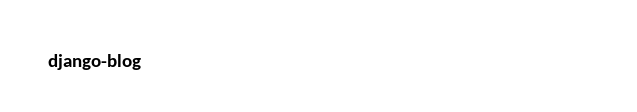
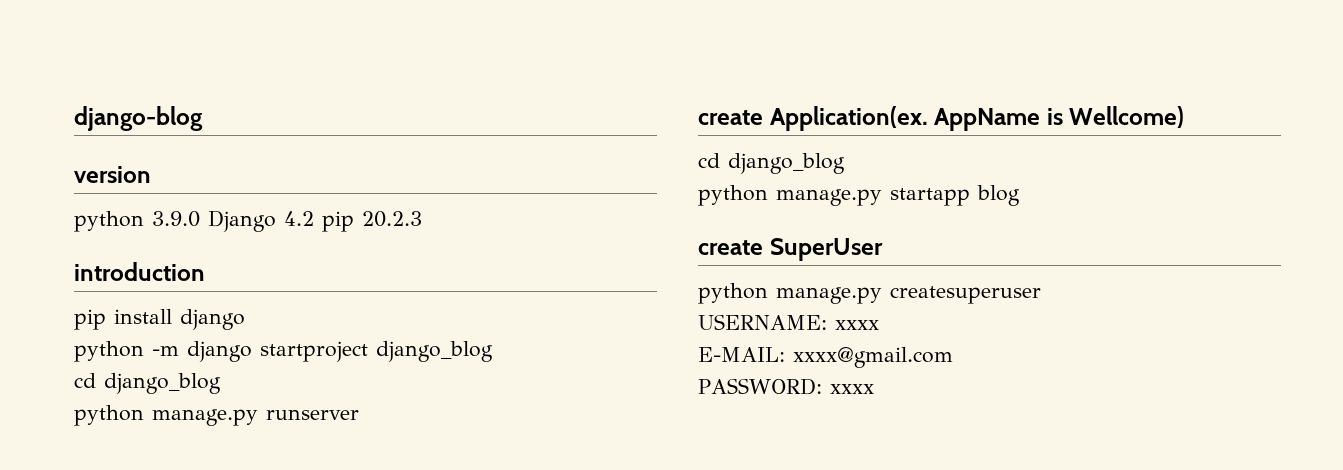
(141, 62) none -> [74,166,151,183] [74,210,422,232] [74,262,205,281] [74,309,245,330] [74,341,493,362] [74,373,221,394] [74,405,359,426] [698,106,1185,131] [698,153,845,174] [698,185,1020,206] [698,238,883,261] [698,283,1041,304] [698,314,879,330] [698,347,953,368] [698,378,874,395] // version // python 3.9.0 Django 4.2 pip 20.2.3 // introduction // pip install django // python -m django startproject django_blog // cd django_blog // python manage.py runserver // create Application(ex. AppName is Wellcome) // cd django_blog // python manage.py startapp blog // create SuperUser // python manage.py createsuperuser // USERNAME: xxxx // E-MAIL: xxxx@gmail.com // PASSWORD: xxxx

